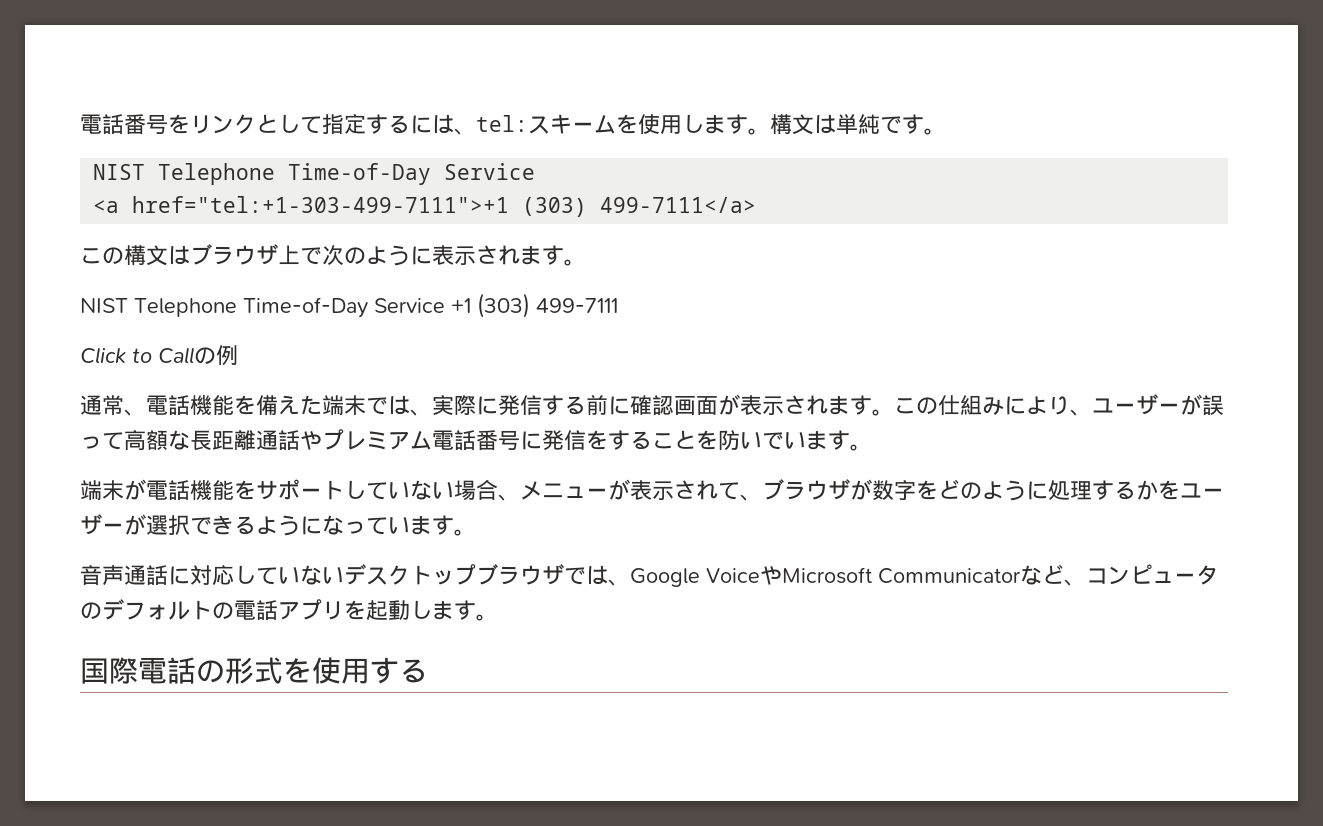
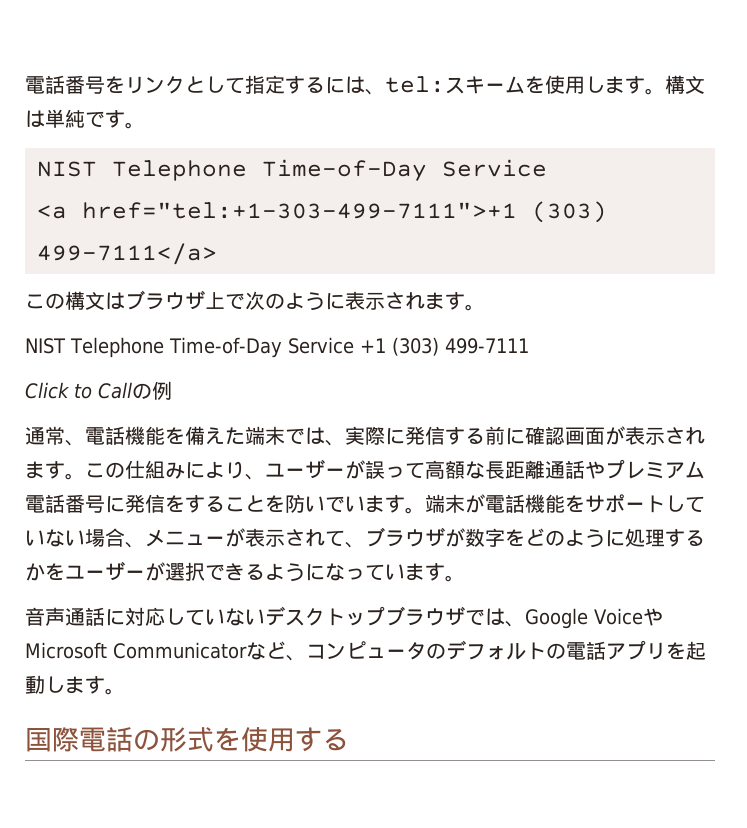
(872, 447) // -> (425, 510) none

